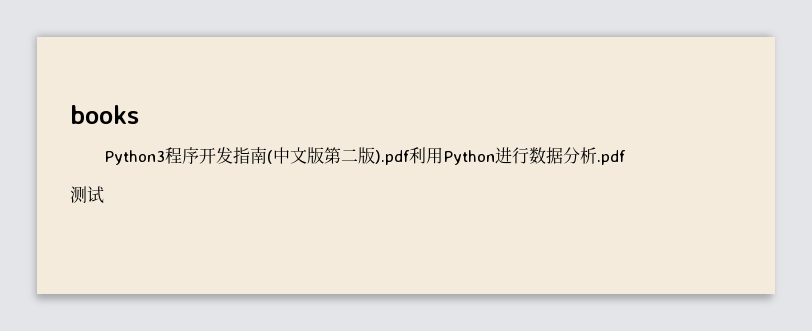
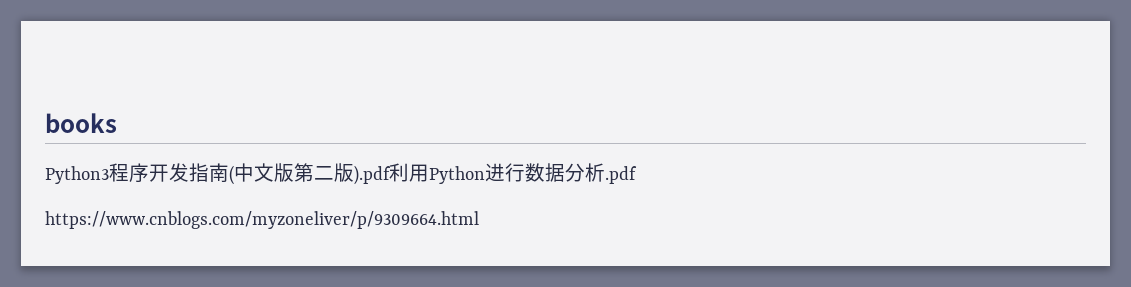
[70,186,104,204] 测试 -> [45,211,479,229] https://www.cnblogs.com/myzoneliver/p/9309664.html

